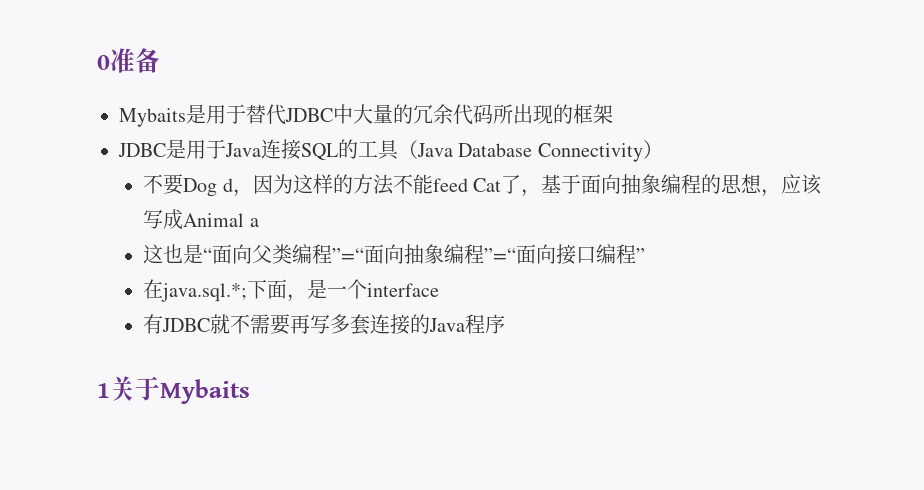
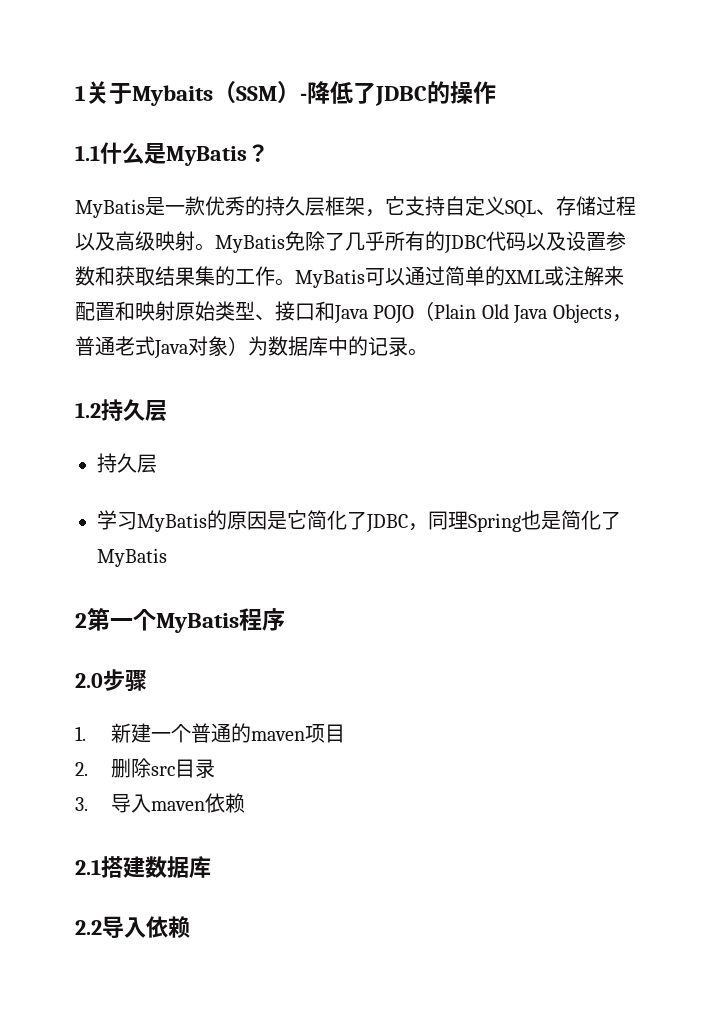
[97,48,160,73] [119,104,613,127] [118,139,663,162] [143,174,823,197] [143,209,259,230] [143,244,646,265] [143,279,440,302] [143,314,506,335] [97,376,250,404] 0准备 // Mybaits是用于替代JDBC中大量的冗余代码所出现的框架 // JDBC是用于Java连接SQL的工具（Java Database Connectivity） // 不要Dog d，因为这样的方法不能feed Cat了，基于面向抽象编程的思想，应该写成Animal a // 这也是“面向父类编程”=“面向抽象编程”=“面向接口编程” // 在java.sql.*;下面，是一个interface // 有JDBC就不需要再写多套连接的Java程序 // 1关于Mybaits -> [75,81,496,106] [75,142,269,166] [75,196,636,218] [75,231,626,254] [75,266,624,288] [75,301,632,324] [75,336,428,359] [75,399,167,422] [97,453,157,473] [97,510,621,533] [97,548,167,567] [75,608,285,633] [75,669,147,692] [75,723,345,743] [75,758,215,778] [75,793,245,813] [75,856,211,878] [75,916,190,938] 1关于Mybaits（SSM）-降低了JDBC的操作 // 1.1什么是MyBatis？ // MyBatis是一款优秀的持久层框架，它支持自定义SQL、存储过程以及高级映射。MyBatis免除了几乎所有的JDBC代码以及设置参数和获取结果集的工作。MyBatis可以通过简单的XML或注解来配置和映射原始类型、接口和Java POJO（Plain Old Java Objects，普通老式Java对象）为数据库中的记录。 // 1.2持久层 // 持久层 // 学习MyBatis的原因是它简化了JDBC，同理Spring也是简化了MyBatis // 2第一个MyBatis程序 // 2.0步骤 // 1.新建一个普通的maven项目 // 2.删除src目录 // 3.导入maven依赖 // 2.1搭建数据库 // 2.2导入依赖

